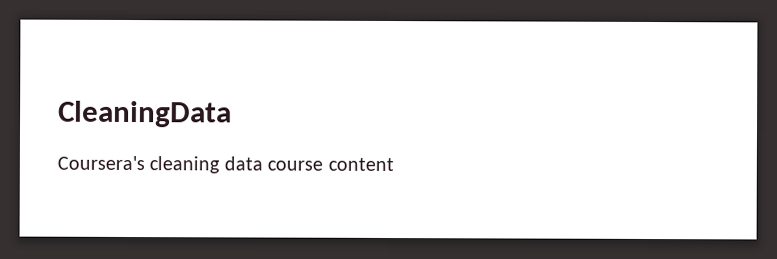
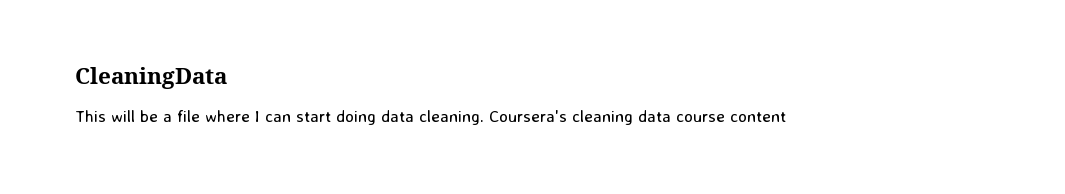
(232, 114) none -> [75,110,484,125] This will be a file where I can start doing data cleaning.

